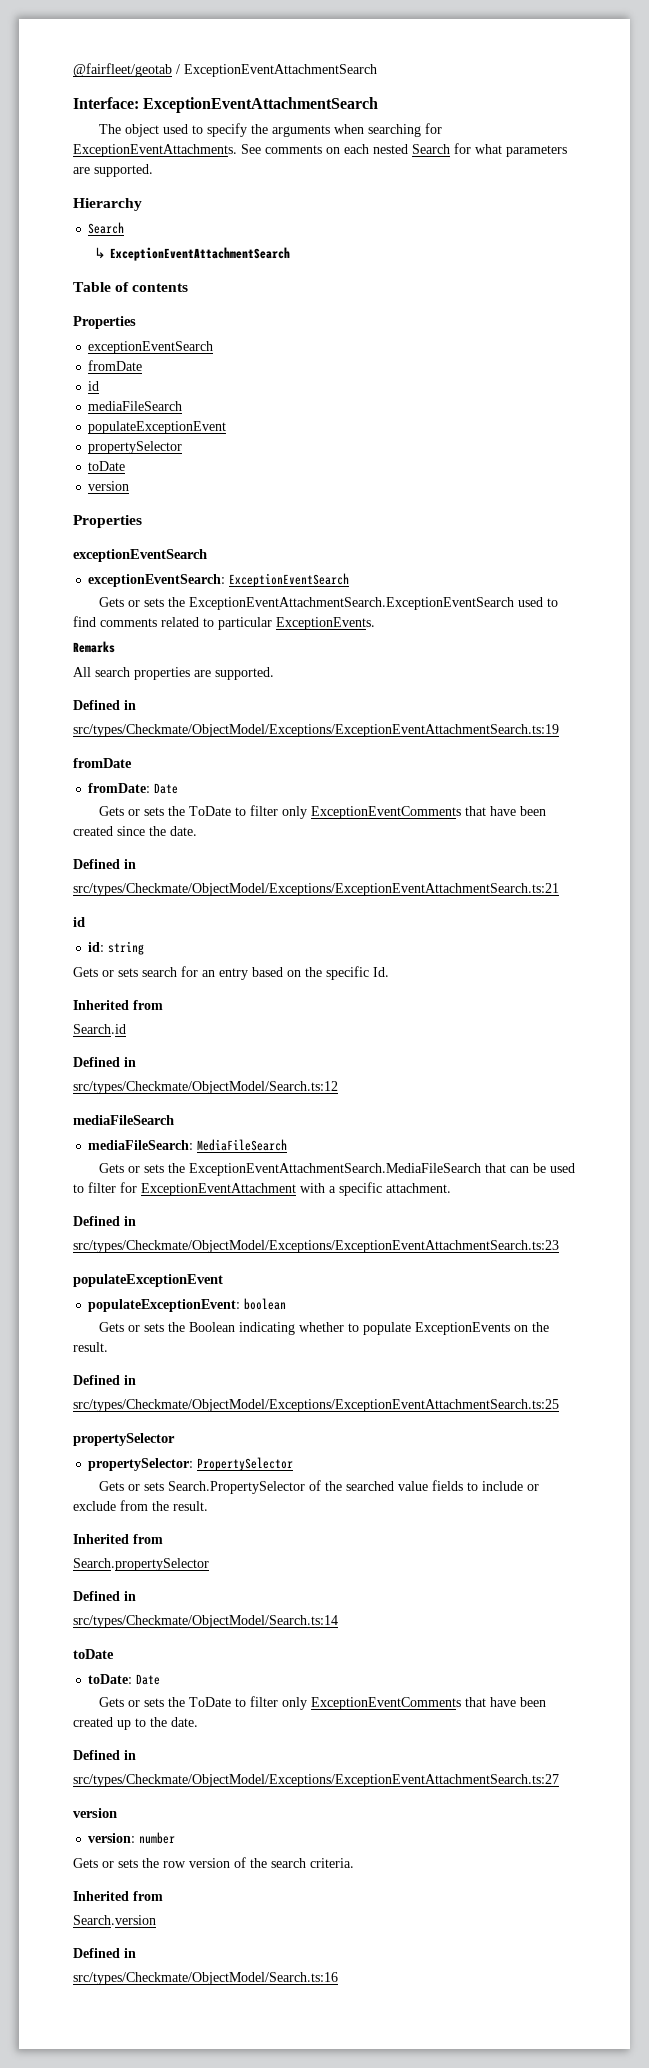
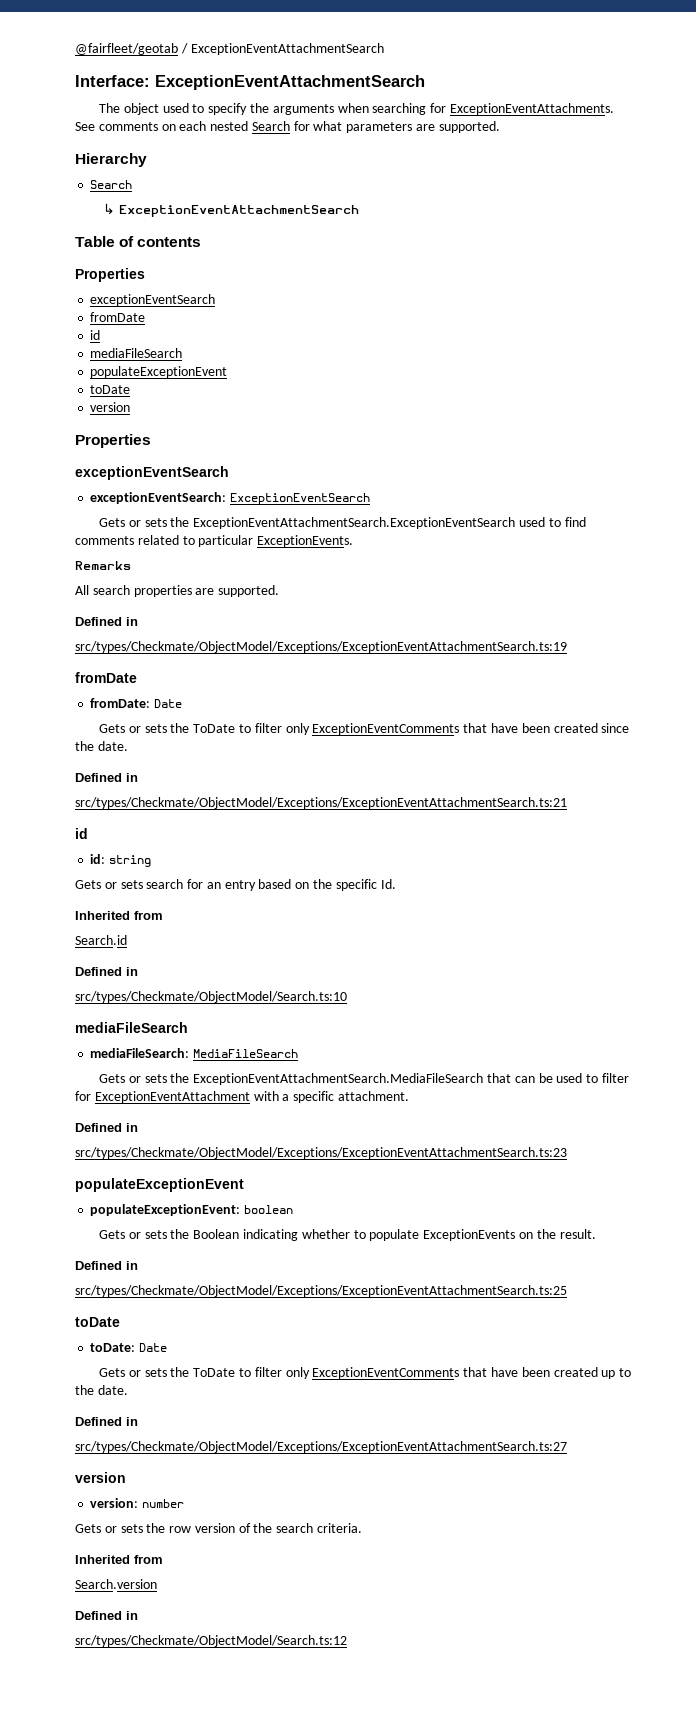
[88,441,183,454] // propertySelector -> (228, 372) none
[73,1081,338,1094] src/types/Checkmate/ObjectModel/Search.ts:12 -> [75,991,347,1003] src/types/Checkmate/ObjectModel/Search.ts:10
[73,1433,175,1446] [88,1457,294,1471] [98,1480,539,1494] [73,1500,208,1511] [73,1534,163,1544] [73,1558,209,1571] [73,1591,136,1601] [73,1615,338,1628] // propertySelector // propertySelector: PropertySelector // Gets or sets Search.PropertySelector of the searched value fields to include or exclude from the result. // Inherited from // Search.propertySelector // Defined in // src/types/Checkmate/ObjectModel/Search.ts:14 -> (567, 1291) none
[73,1972,338,1985] src/types/Checkmate/ObjectModel/Search.ts:16 -> [75,1635,347,1647] src/types/Checkmate/ObjectModel/Search.ts:12

